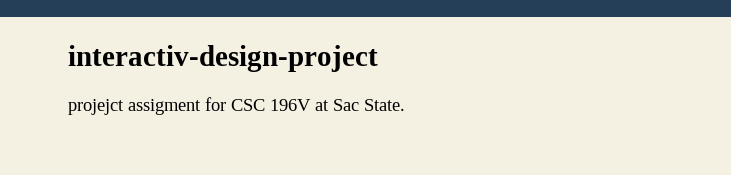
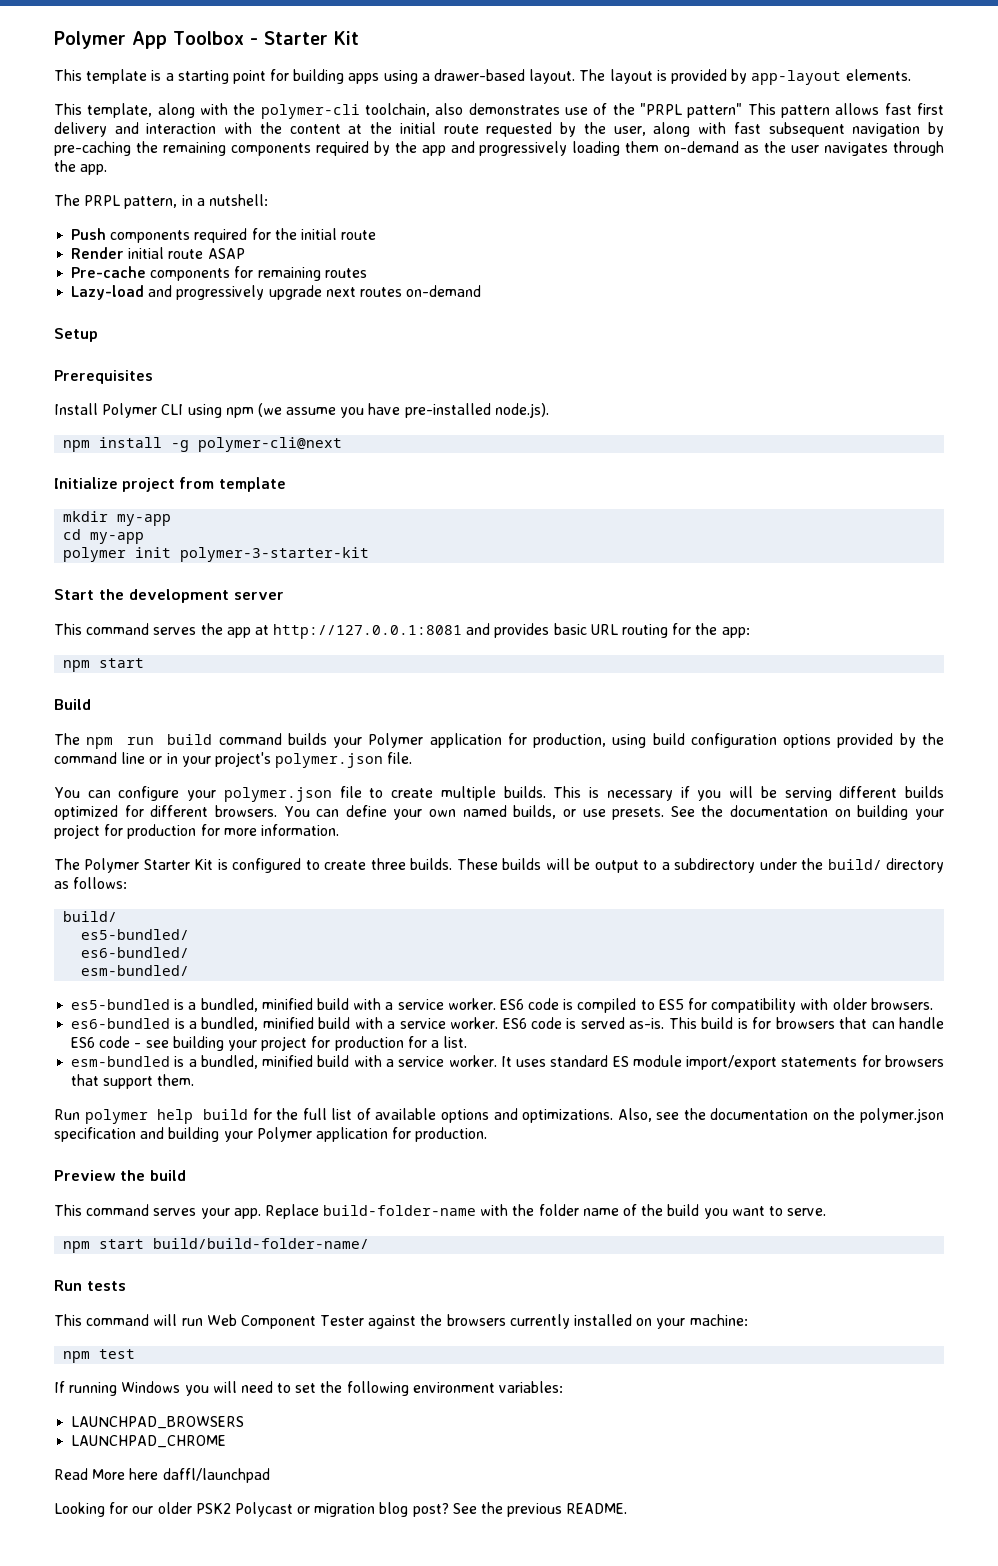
[68,45,378,72] [68,97,405,115] interactiv-design-project // projejct assigment for CSC 196V at Sac State. -> [54,31,359,49] [54,69,911,85] [54,103,945,119] [54,122,944,137] [54,141,945,156] [54,160,108,175] [54,194,268,209] [71,228,377,243] [71,247,245,259] [71,266,367,281] [71,285,482,300] [54,328,98,342] [54,370,153,384] [54,403,549,418] [63,437,343,452] [54,477,286,492] [63,511,172,526] [63,529,145,544] [63,547,370,562] [54,589,284,603] [54,623,750,639] [63,658,145,672] [54,699,91,710] [54,733,944,749] [54,752,413,768] [54,786,944,802] [54,805,944,820] [54,824,339,839] [54,858,945,873] [54,877,128,889] [63,911,118,922] [81,929,190,940] [81,947,190,958] [81,965,190,976] [71,998,933,1013] [71,1017,945,1031] [71,1036,468,1051] [71,1055,944,1070] [71,1074,195,1089] [54,1108,944,1124] [54,1127,488,1142] [54,1170,186,1181] [54,1204,827,1219] [63,1238,370,1253] [54,1280,126,1291] [54,1314,748,1329] [63,1349,136,1363] [54,1381,564,1396] [71,1416,245,1429] [71,1435,227,1448] [54,1468,270,1483] [54,1502,628,1517] Polymer App Toolbox - Starter Kit // This template is a starting point for building apps using a drawer-based layout. The layout is provided by app-layout elements. // This template, along with the polymer-cli toolchain, also demonstrates use of the "PRPL pattern" This pattern allows fast first delivery and interaction with the content at the initial route requested by the user, along with fast subsequent navigation by pre-caching the remaining components required by the app and progressively loading them on-demand as the user navigates through the app. // The PRPL pattern, in a nutshell: // Push components required for the initial route // Render initial route ASAP // Pre-cache components for remaining routes // Lazy-load and progressively upgrade next routes on-demand // Setup // Prerequisites // Install Polymer CLI using npm (we assume you have pre-installed node.js). // npm install -g polymer-cli@next // Initialize project from template // mkdir my-app // cd my-app // polymer init polymer-3-starter-kit // Start the development server // This command serves the app at http://127.0.0.1:8081 and provides basic URL routing for the app: // npm start // Build // The npm run build command builds your Polymer application for production, using build configuration options provided by the command line or in your project's polymer.json file. // You can configure your polymer.json file to create multiple builds. This is necessary if you will be serving different builds optimized for different browsers. You can define your own named builds, or use presets. See the documentation on building your project for production for more information. // The Polymer Starter Kit is configured to create three builds. These builds will be output to a subdirectory under the build/ directory as follows: // build/ // es5-bundled/ // es6-bundled/ // esm-bundled/ // es5-bundled is a bundled, minified build with a service worker. ES6 code is compiled to ES5 for compatibility with older browsers. // es6-bundled is a bundled, minified build with a service worker. ES6 code is served as-is. This build is for browsers that can handle ES6 code - see building your project for production for a list. // esm-bundled is a bundled, minified build with a service worker. It uses standard ES module import/export statements for browsers that support them. // Run polymer help build for the full list of available options and optimizations. Also, see the documentation on the polymer.json specification and building your Polymer application for production. // Preview the build // This command serves your app. Replace build-folder-name with the folder name of the build you want to serve. // npm start build/build-folder-name/ // Run tests // This command will run Web Component Tester against the browsers currently installed on your machine: // npm test // If running Windows you will need to set the following environment variables: // LAUNCHPAD_BROWSERS // LAUNCHPAD_CHROME // Read More here daffl/launchpad // Looking for our older PSK2 Polycast or migration blog post? See the previous README.

